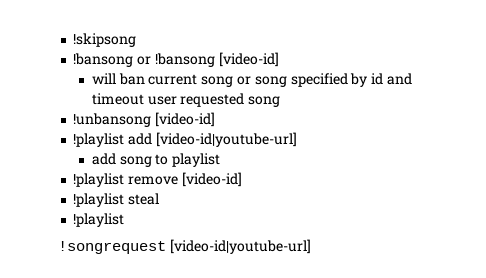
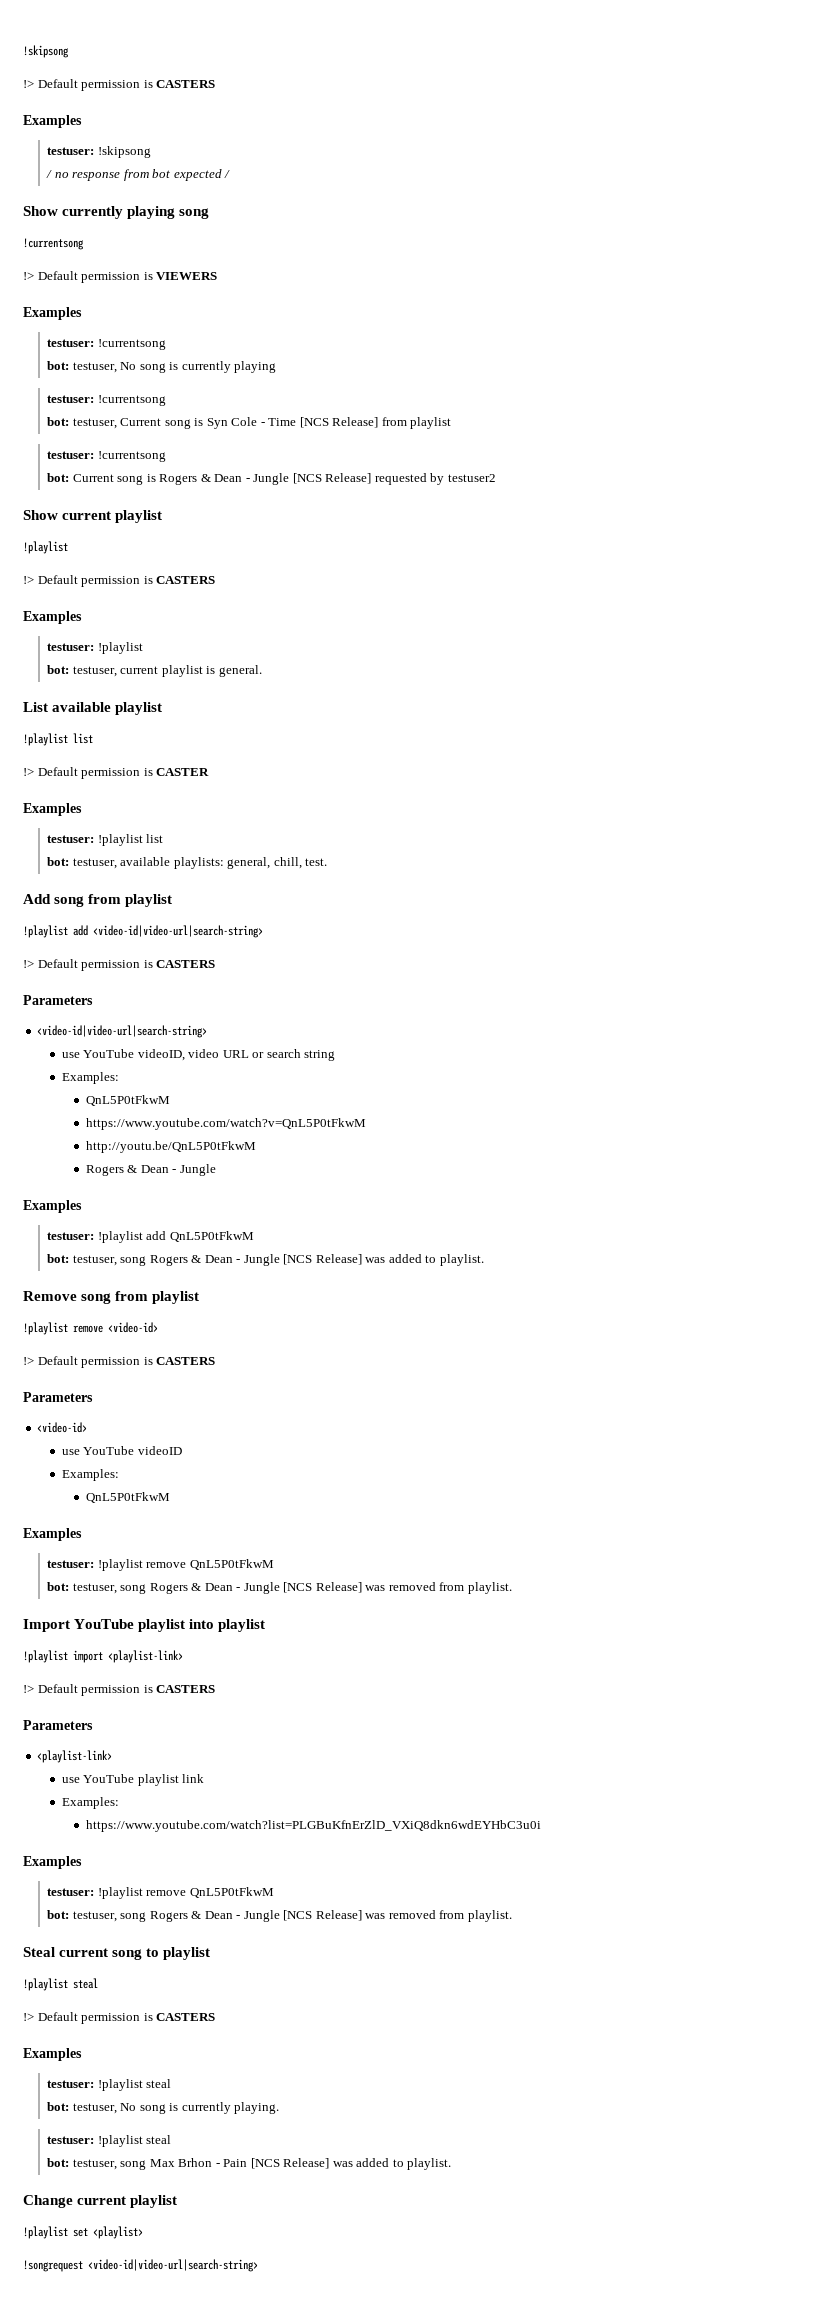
[73,33,137,47] [73,52,279,67] [91,73,412,87] [91,93,281,107] [73,112,216,127] [73,132,297,147] [91,153,221,167] [73,172,242,187] [73,193,160,207] [73,213,125,227] !skipsong // !bansong or !bansong [video-id] // will ban current song or song specified by id and timeout user requested song // !unbansong [video-id] // !playlist add [video-id|youtube-url] // add song to playlist // !playlist remove [video-id] // !playlist steal // !playlist -> [23,45,69,58] [23,79,216,91] [23,115,82,128] [47,146,151,158] [46,169,231,181] [23,206,210,219] [23,238,84,250] [23,271,218,283] [23,307,82,320] [47,339,166,350] [47,361,277,373] [47,395,166,406] [47,417,452,429] [47,451,166,462] [47,473,496,485] [23,510,163,523] [23,541,68,554] [23,575,216,587] [23,611,82,624] [47,642,143,654] [47,665,262,677] [23,702,163,715] [23,733,93,746] [23,767,210,779] [23,803,82,816] [47,834,164,846] [47,857,328,869] [23,894,173,907] [23,925,263,938] [23,959,216,971] [23,995,93,1005] [37,1025,208,1038] [61,1049,336,1061] [61,1072,119,1084] [85,1095,170,1106] [85,1118,366,1130] [85,1141,256,1153] [85,1164,216,1176] [23,1200,82,1213] [47,1231,254,1243] [47,1254,484,1266] [23,1291,200,1304] [23,1322,158,1335] [23,1356,216,1368] [23,1392,93,1402] [37,1422,88,1433] [61,1446,182,1455] [61,1469,119,1481] [85,1492,170,1503] [23,1528,82,1541] [47,1559,274,1571] [47,1582,512,1594] [23,1619,266,1632] [23,1650,183,1663] [23,1684,216,1696] [23,1720,93,1730] [37,1750,113,1763] [61,1774,205,1786] [61,1797,119,1809] [85,1820,541,1832] [23,1856,82,1869] [47,1887,274,1899] [47,1910,512,1922] [23,1947,211,1960] [23,1978,98,1991] [23,2012,216,2024] [23,2048,82,2061] [47,2079,172,2091] [47,2102,280,2114] [47,2135,172,2147] [47,2158,452,2170] [23,2195,178,2208] [23,2226,143,2239] !skipsong // !> Default permission is CASTERS // Examples // testuser: !skipsong // / no response from bot expected / // Show currently playing song // !currentsong // !> Default permission is VIEWERS // Examples // testuser: !currentsong // bot: testuser, No song is currently playing // testuser: !currentsong // bot: testuser, Current song is Syn Cole - Time [NCS Release] from playlist // testuser: !currentsong // bot: Current song is Rogers & Dean - Jungle [NCS Release] requested by testuser2 // Show current playlist // !playlist // !> Default permission is CASTERS // Examples // testuser: !playlist // bot: testuser, current playlist is general. // List available playlist // !playlist list // !> Default permission is CASTER // Examples // testuser: !playlist list // bot: testuser, available playlists: general, chill, test. // Add song from playlist // !playlist add <video-id|video-url|search-string> // !> Default permission is CASTERS // Parameters // <video-id|video-url|search-string> // use YouTube videoID, video URL or search string // Examples: // QnL5P0tFkwM // https://www.youtube.com/watch?v=QnL5P0tFkwM // http://youtu.be/QnL5P0tFkwM // Rogers & Dean - Jungle // Examples // testuser: !playlist add QnL5P0tFkwM // bot: testuser, song Rogers & Dean - Jungle [NCS Release] was added to playlist. // Remove song from playlist // !playlist remove <video-id> // !> Default permission is CASTERS // Parameters // <video-id> // use YouTube videoID // Examples: // QnL5P0tFkwM // Examples // testuser: !playlist remove QnL5P0tFkwM // bot: testuser, song Rogers & Dean - Jungle [NCS Release] was removed from playlist. // Import YouTube playlist into playlist // !playlist import <playlist-link> // !> Default permission is CASTERS // Parameters // <playlist-link> // use YouTube playlist link // Examples: // https://www.youtube.com/watch?list=PLGBuKfnErZlD_VXiQ8dkn6wdEYHbC3u0i // Examples // testuser: !playlist remove QnL5P0tFkwM // bot: testuser, song Rogers & Dean - Jungle [NCS Release] was removed from playlist. // Steal current song to playlist // !playlist steal // !> Default permission is CASTERS // Examples // testuser: !playlist steal // bot: testuser, No song is currently playing. // testuser: !playlist steal // bot: testuser, song Max Brhon - Pain [NCS Release] was added to playlist. // Change current playlist // !playlist set <playlist>
[169,239,311,254] [video-id|youtube-url] -> [88,2259,258,2272] <video-id|video-url|search-string>

